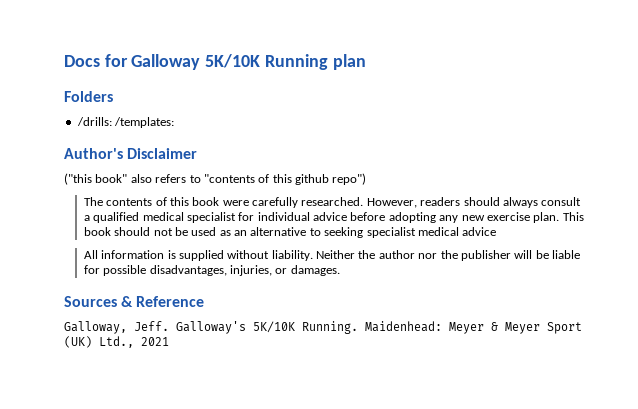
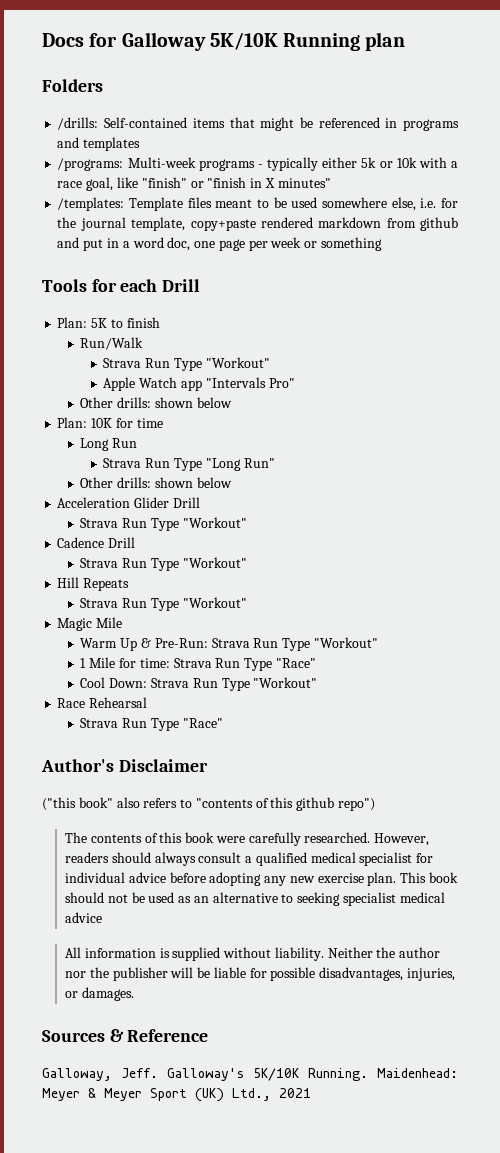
[114,117,175,128] /templates: -> [104,117,459,131] [57,137,141,151] [57,157,459,171] [57,177,331,191] [57,197,459,211] [57,217,458,231] [57,237,382,251] [42,279,201,292] [57,317,160,328] [80,337,144,350] [103,357,270,371] [103,377,295,391] [80,397,232,408] [57,417,163,428] [80,438,138,451] [103,458,275,471] [80,477,232,488] [57,497,200,508] [80,517,247,531] [57,537,136,548] [80,557,247,571] [57,577,130,591] [80,597,247,611] [57,617,123,631] [80,637,378,651] [80,657,316,671] [80,677,318,691] [57,697,148,708] [80,718,223,731] Self-contained items that might be referenced in programs and templates // /programs: Multi-week programs - typically either 5k or 10k with a race goal, like "finish" or "finish in X minutes" // /templates: Template files meant to be used somewhere else, i.e. for the journal template, copy+paste rendered markdown from github and put in a word doc, one page per week or something // Tools for each Drill // Plan: 5K to finish // Run/Walk // Strava Run Type "Workout" // Apple Watch app "Intervals Pro" // Other drills: shown below // Plan: 10K for time // Long Run // Strava Run Type "Long Run" // Other drills: shown below // Acceleration Glider Drill // Strava Run Type "Workout" // Cadence Drill // Strava Run Type "Workout" // Hill Repeats // Strava Run Type "Workout" // Magic Mile // Warm Up & Pre-Run: Strava Run Type "Workout" // 1 Mile for time: Strava Run Type "Race" // Cool Down: Strava Run Type "Workout" // Race Rehearsal // Strava Run Type "Race"

